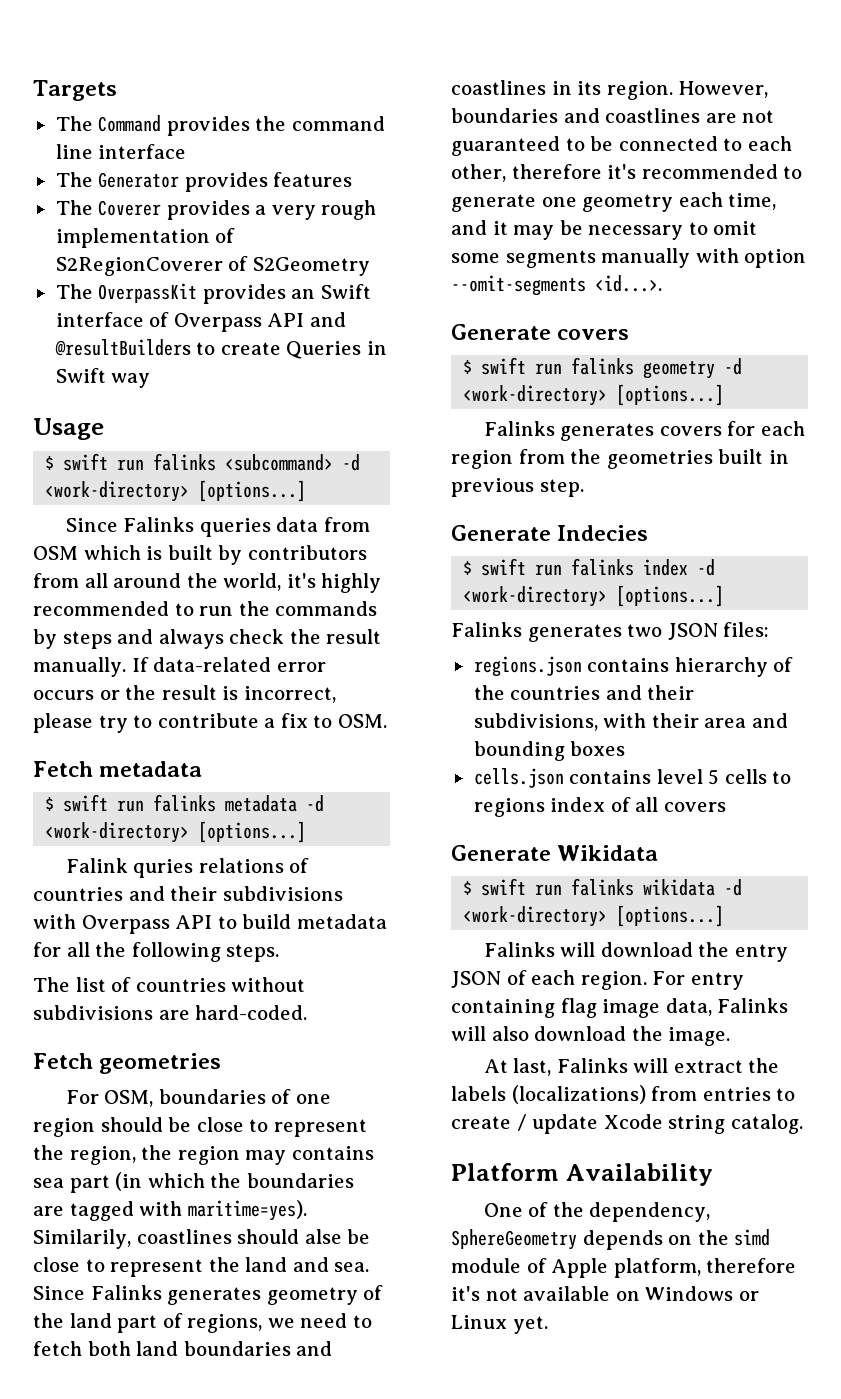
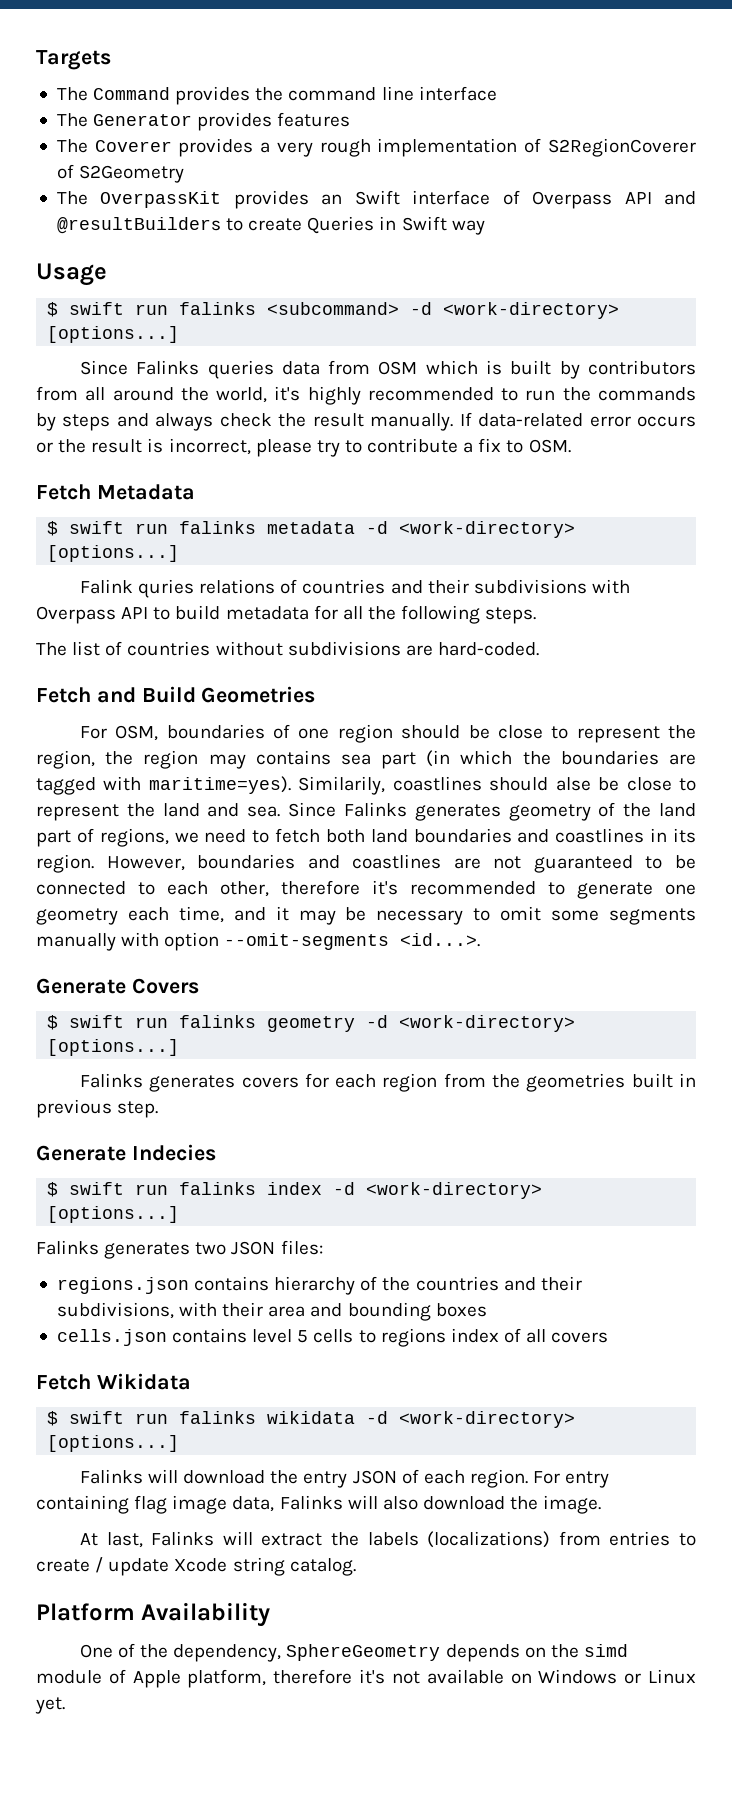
[99,761,203,777] metadata -> [96,484,195,500] Metadata
[99,1053,222,1074] geometries -> [96,686,316,703] and Build Geometries
[557,329,630,340] covers -> [131,978,199,994] Covers
[451,845,551,861] Generate -> [36,1374,91,1390] Fetch

